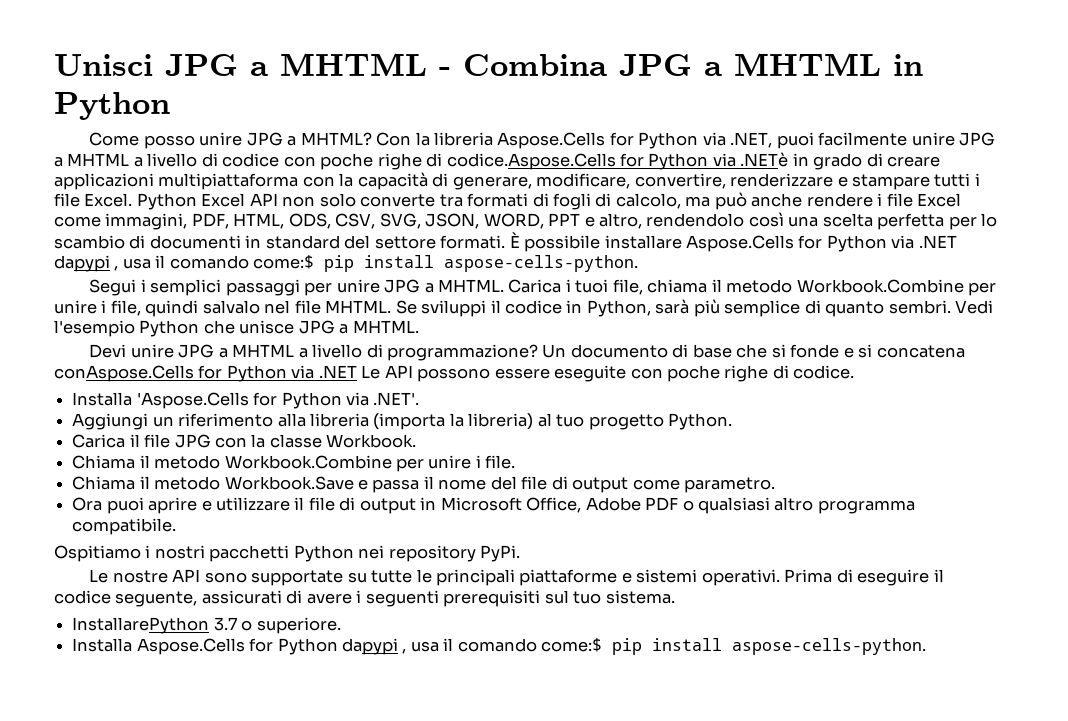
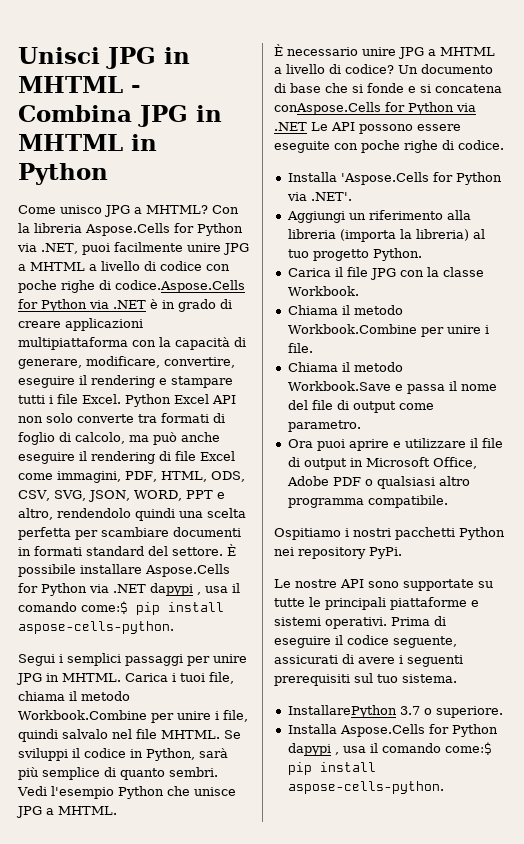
[250,62,268,76] a -> [164,47,190,64] in
[704,62,722,76] a -> [196,105,222,122] in
[143,132,243,149] posso unire -> [60,205,102,214] unisco
[740,152,789,167] .NETè -> [113,299,158,309] .NET è
[730,173,834,187] renderizzare -> [18,375,155,388] eseguire il rendering
[553,193,592,210] fogli -> [18,432,55,445] foglio
[806,193,883,207] rendere i -> [18,451,171,464] eseguire il rendering di
[748,212,784,227] così -> [135,508,175,521] quindi
[981,213,998,227] [54,235,146,249] lo scambio di -> [101,527,169,537] scambiare
(262, 241) none -> [34,546,82,556] formati
[374,235,506,249] settore formati. -> [172,547,223,556] settore.
[424,283,434,293] a -> [46,673,59,682] in
[89,344,539,361] Devi unire JPG a MHTML a livello di programmazione? -> [274,44,495,59] [274,64,394,74] È necessario unire JPG a MHTML a livello di codice?

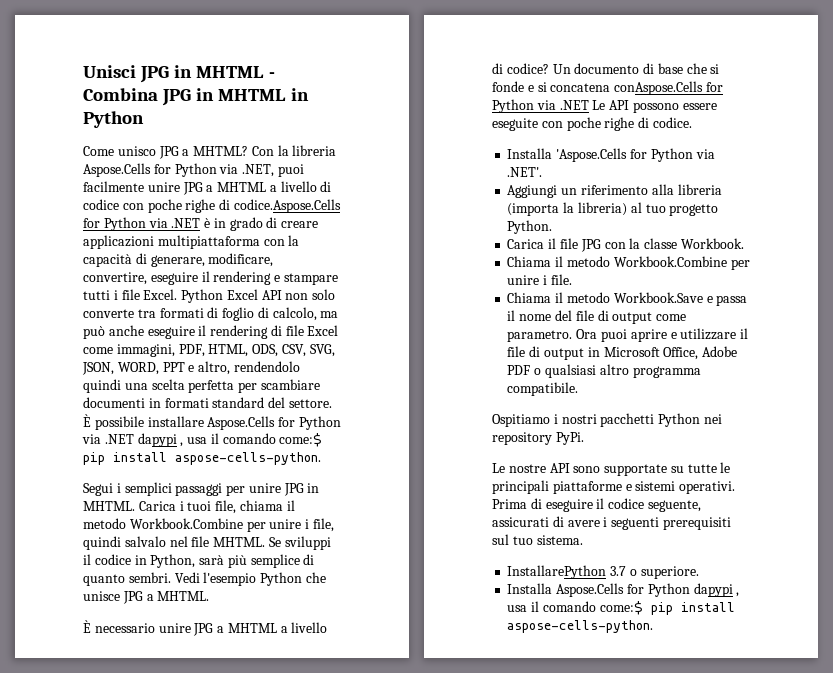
(361, 426) // -> (573, 336) none

